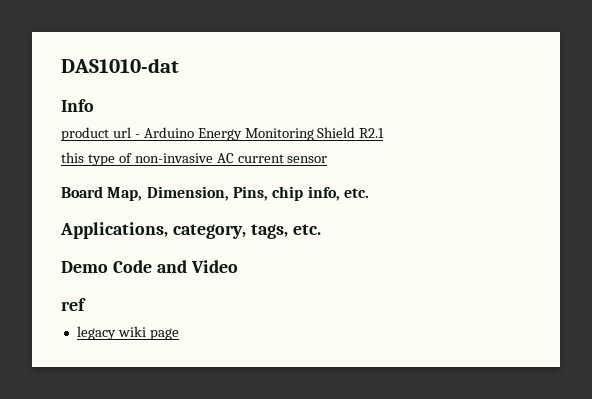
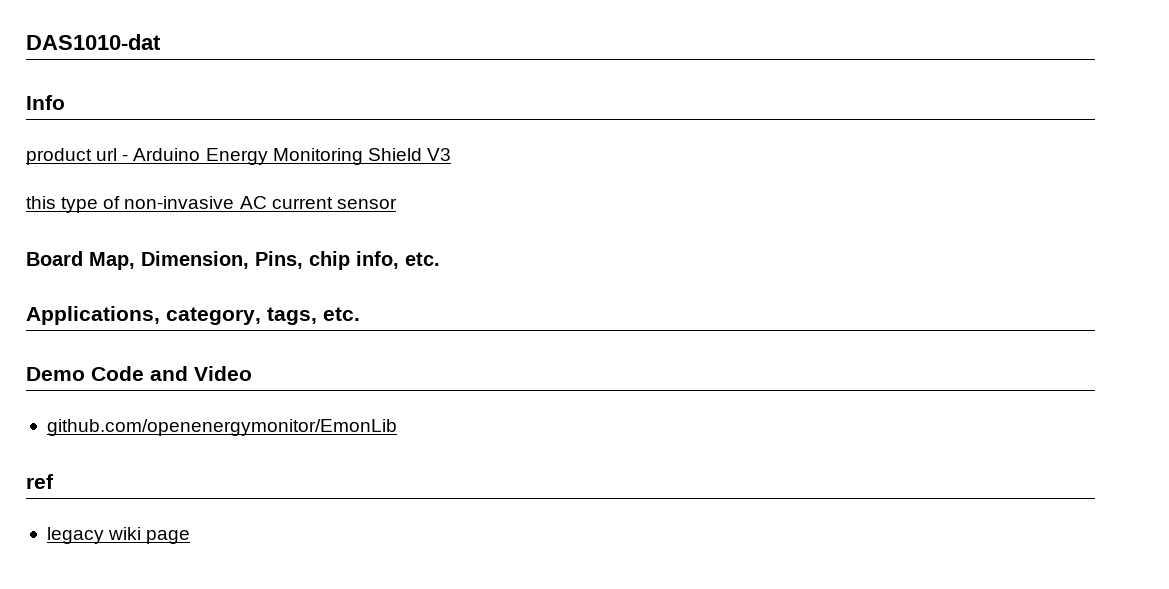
[359,128,385,138] R2.1 -> [426,148,451,161] V3
(238, 266) none -> [46,419,397,436] // github.com/openenergymonitor/EmonLib

